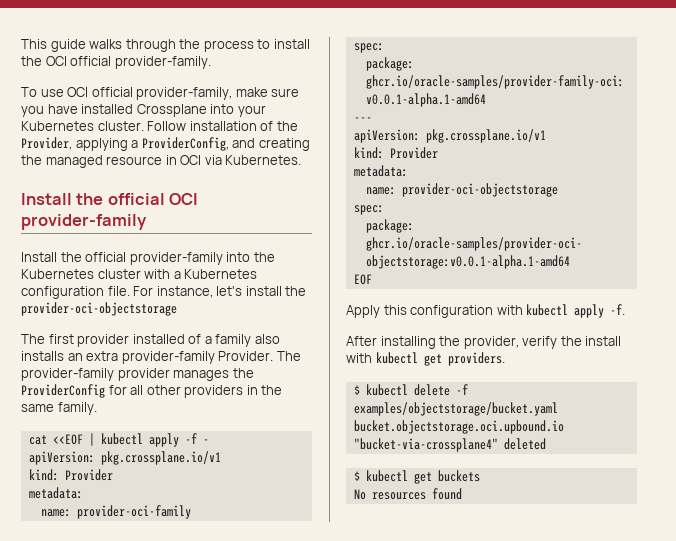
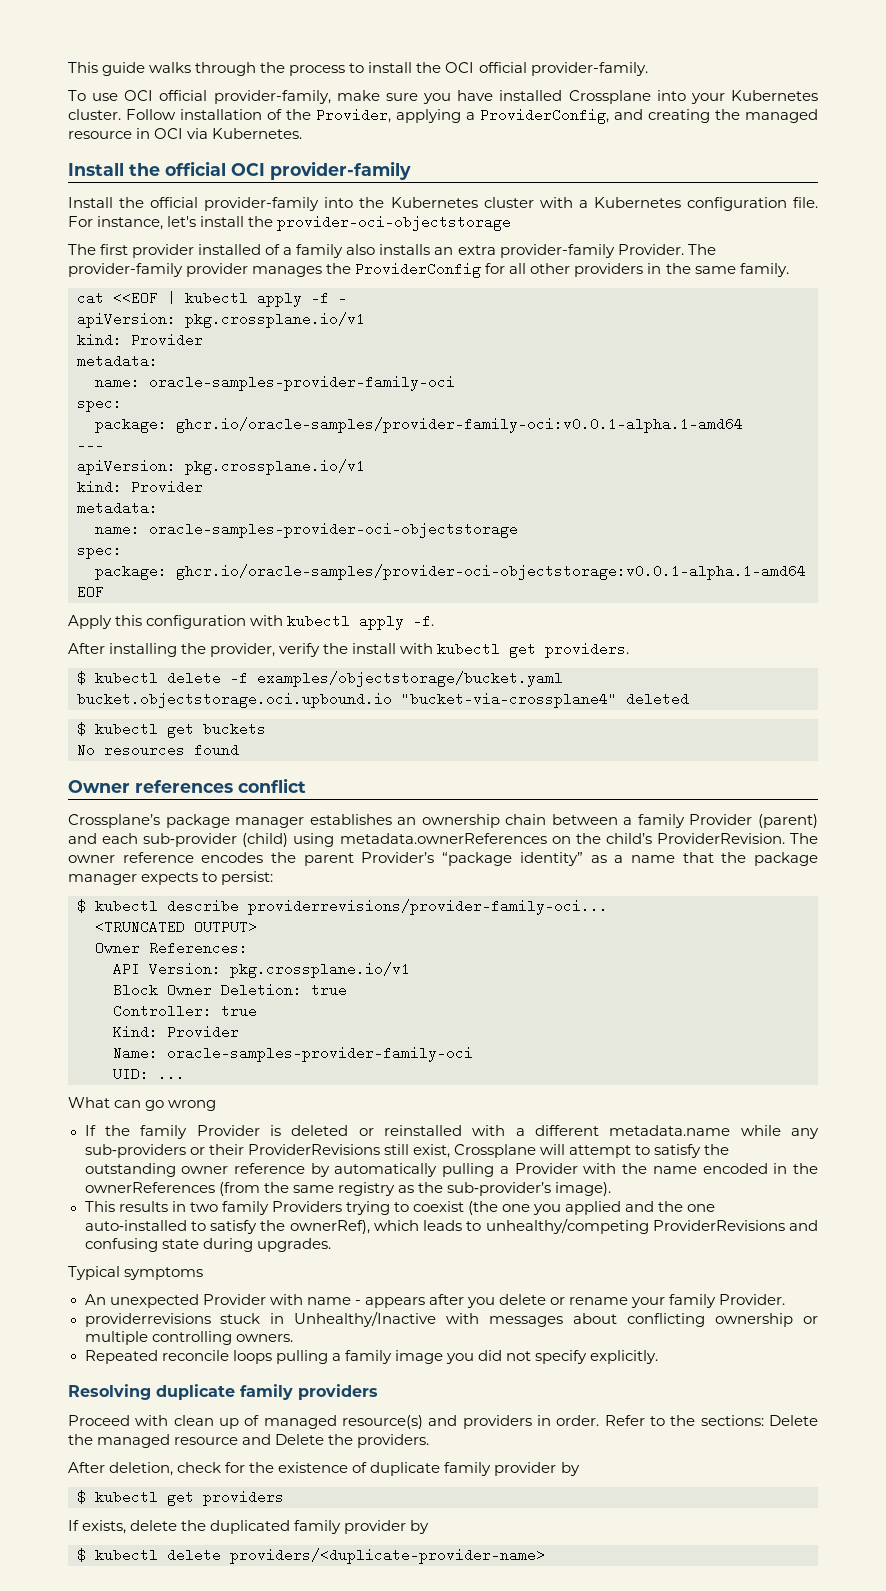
[76,505,191,519] provider-oci-family -> [149,375,455,391] oracle-samples-provider-family-oci
[401,183,558,197] provider-oci-objectstorage -> [149,522,518,538] oracle-samples-provider-oci-objectstorage
(462, 494) none -> [68,778,306,793] [68,814,818,828] [68,833,819,847] [68,852,819,866] [68,871,274,885] [77,899,608,915] [95,920,257,934] [95,941,248,955] [113,962,410,978] [113,983,347,997] [113,1004,257,1018] [113,1025,239,1039] [113,1046,473,1062] [113,1067,185,1081] [68,1097,217,1111] [84,1125,819,1139] [84,1144,730,1158] [84,1163,819,1177] [84,1182,611,1196] [84,1201,716,1215] [84,1218,818,1234] [84,1238,331,1252] [68,1266,204,1280] [84,1294,786,1308] [84,1311,818,1327] [84,1331,293,1345] [84,1350,659,1364] [68,1384,378,1400] [68,1415,819,1429] [68,1434,430,1448] [68,1462,580,1476] [77,1490,284,1506] [68,1520,430,1534] [77,1548,545,1564] // Owner references conflict // Crossplane’s package manager establishes an ownership chain between a family Provider (parent) and each sub‑provider (child) using metadata.ownerReferences on the child’s ProviderRevision. The owner reference encodes the parent Provider’s “package identity” as a name that the package manager expects to persist: // $ kubectl describe providerrevisions/provider-family-oci... // <TRUNCATED OUTPUT> // Owner References: // API Version: pkg.crossplane.io/v1 // Block Owner Deletion: true // Controller: true // Kind: Provider // Name: oracle-samples-provider-family-oci // UID: ... // What can go wrong // If the family Provider is deleted or reinstalled with a different metadata.name while any sub‑providers or their ProviderRevisions still exist, Crossplane will attempt to satisfy the outstanding owner reference by automatically pulling a Provider with the name encoded in the ownerReferences (from the same registry as the sub‑provider’s image). // This results in two family Providers trying to coexist (the one you applied and the one auto‑installed to satisfy the ownerRef), which leads to unhealthy/competing ProviderRevisions and confusing state during upgrades. // Typical symptoms // An unexpected Provider with name - appears after you delete or rename your family Provider. // providerrevisions stuck in Unhealthy/Inactive with messages about conflicting ownership or multiple controlling owners. // Repeated reconcile loops pulling a family image you did not specify explicitly. // Resolving duplicate family providers // Proceed with clean up of managed resource(s) and providers in order. Refer to the sections: Delete the managed resource and Delete the providers. // After deletion, check for the existence of duplicate family provider by // $ kubectl get providers // If exists, delete the duplicated family provider by // $ kubectl delete providers/<duplicate-provider-name>

